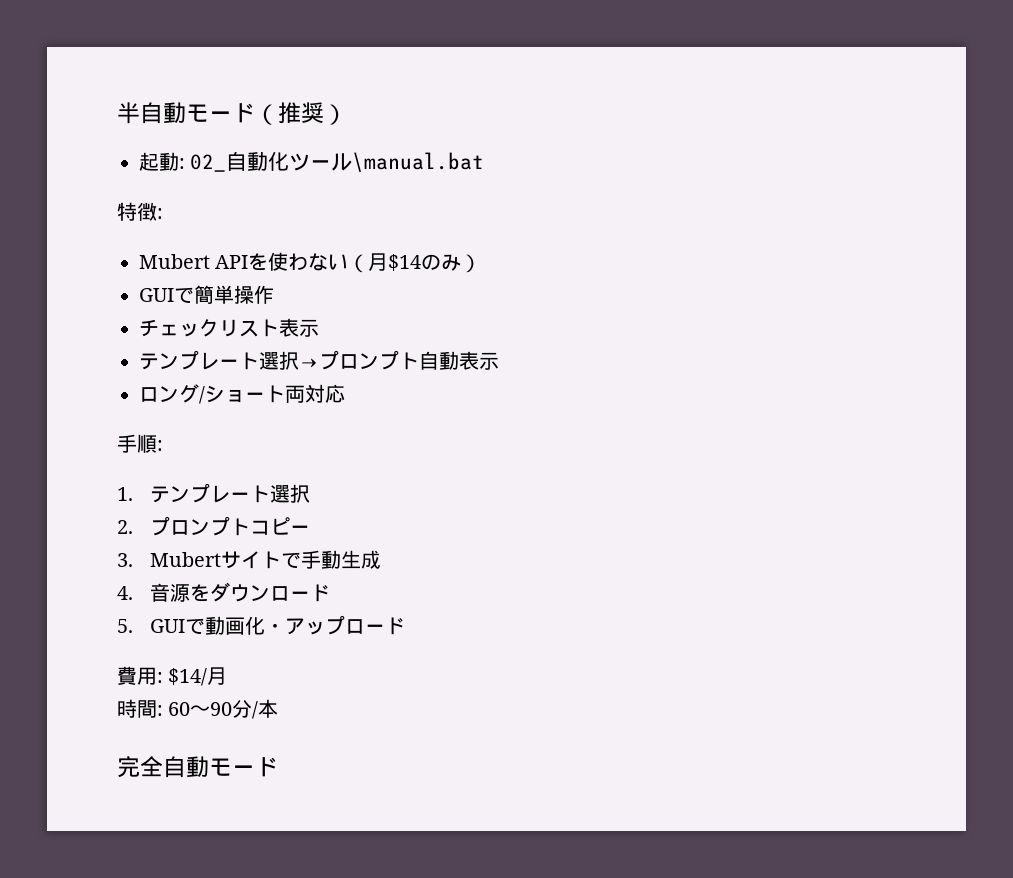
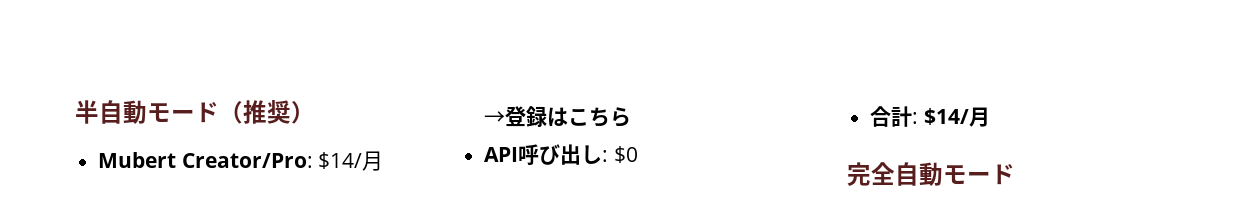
[139,151,485,172] [117,202,163,221] [139,252,482,273] [139,285,274,304] [139,318,319,337] [139,350,499,370] [139,384,345,404] [117,434,163,453] [117,483,310,503] [117,516,310,536] [117,550,381,569] [117,582,330,602] [117,615,405,635] [117,666,228,686] [117,699,279,719] 起動: 02_自動化ツール\manual.bat // 特徴: // Mubert APIを使わない（月$14のみ） // GUIで簡単操作 // チェックリスト表示 // テンプレート選択→プロンプト自動表示 // ロング/ショート両対応 // 手順: // 1.テンプレート選択 // 2.プロンプトコピー // 3. Mubertサイトで手動生成 // 4.音源をダウンロード // 5. GUIで動画化・アップロード // 費用: $14/月 // 時間: 60〜90分/本 -> [98,151,384,171] [484,106,632,127] [484,144,638,165] [870,106,990,127] Mubert Creator/Pro: $14/月→登録はこちら // API呼び出し: $0 // 合計: $14/月

